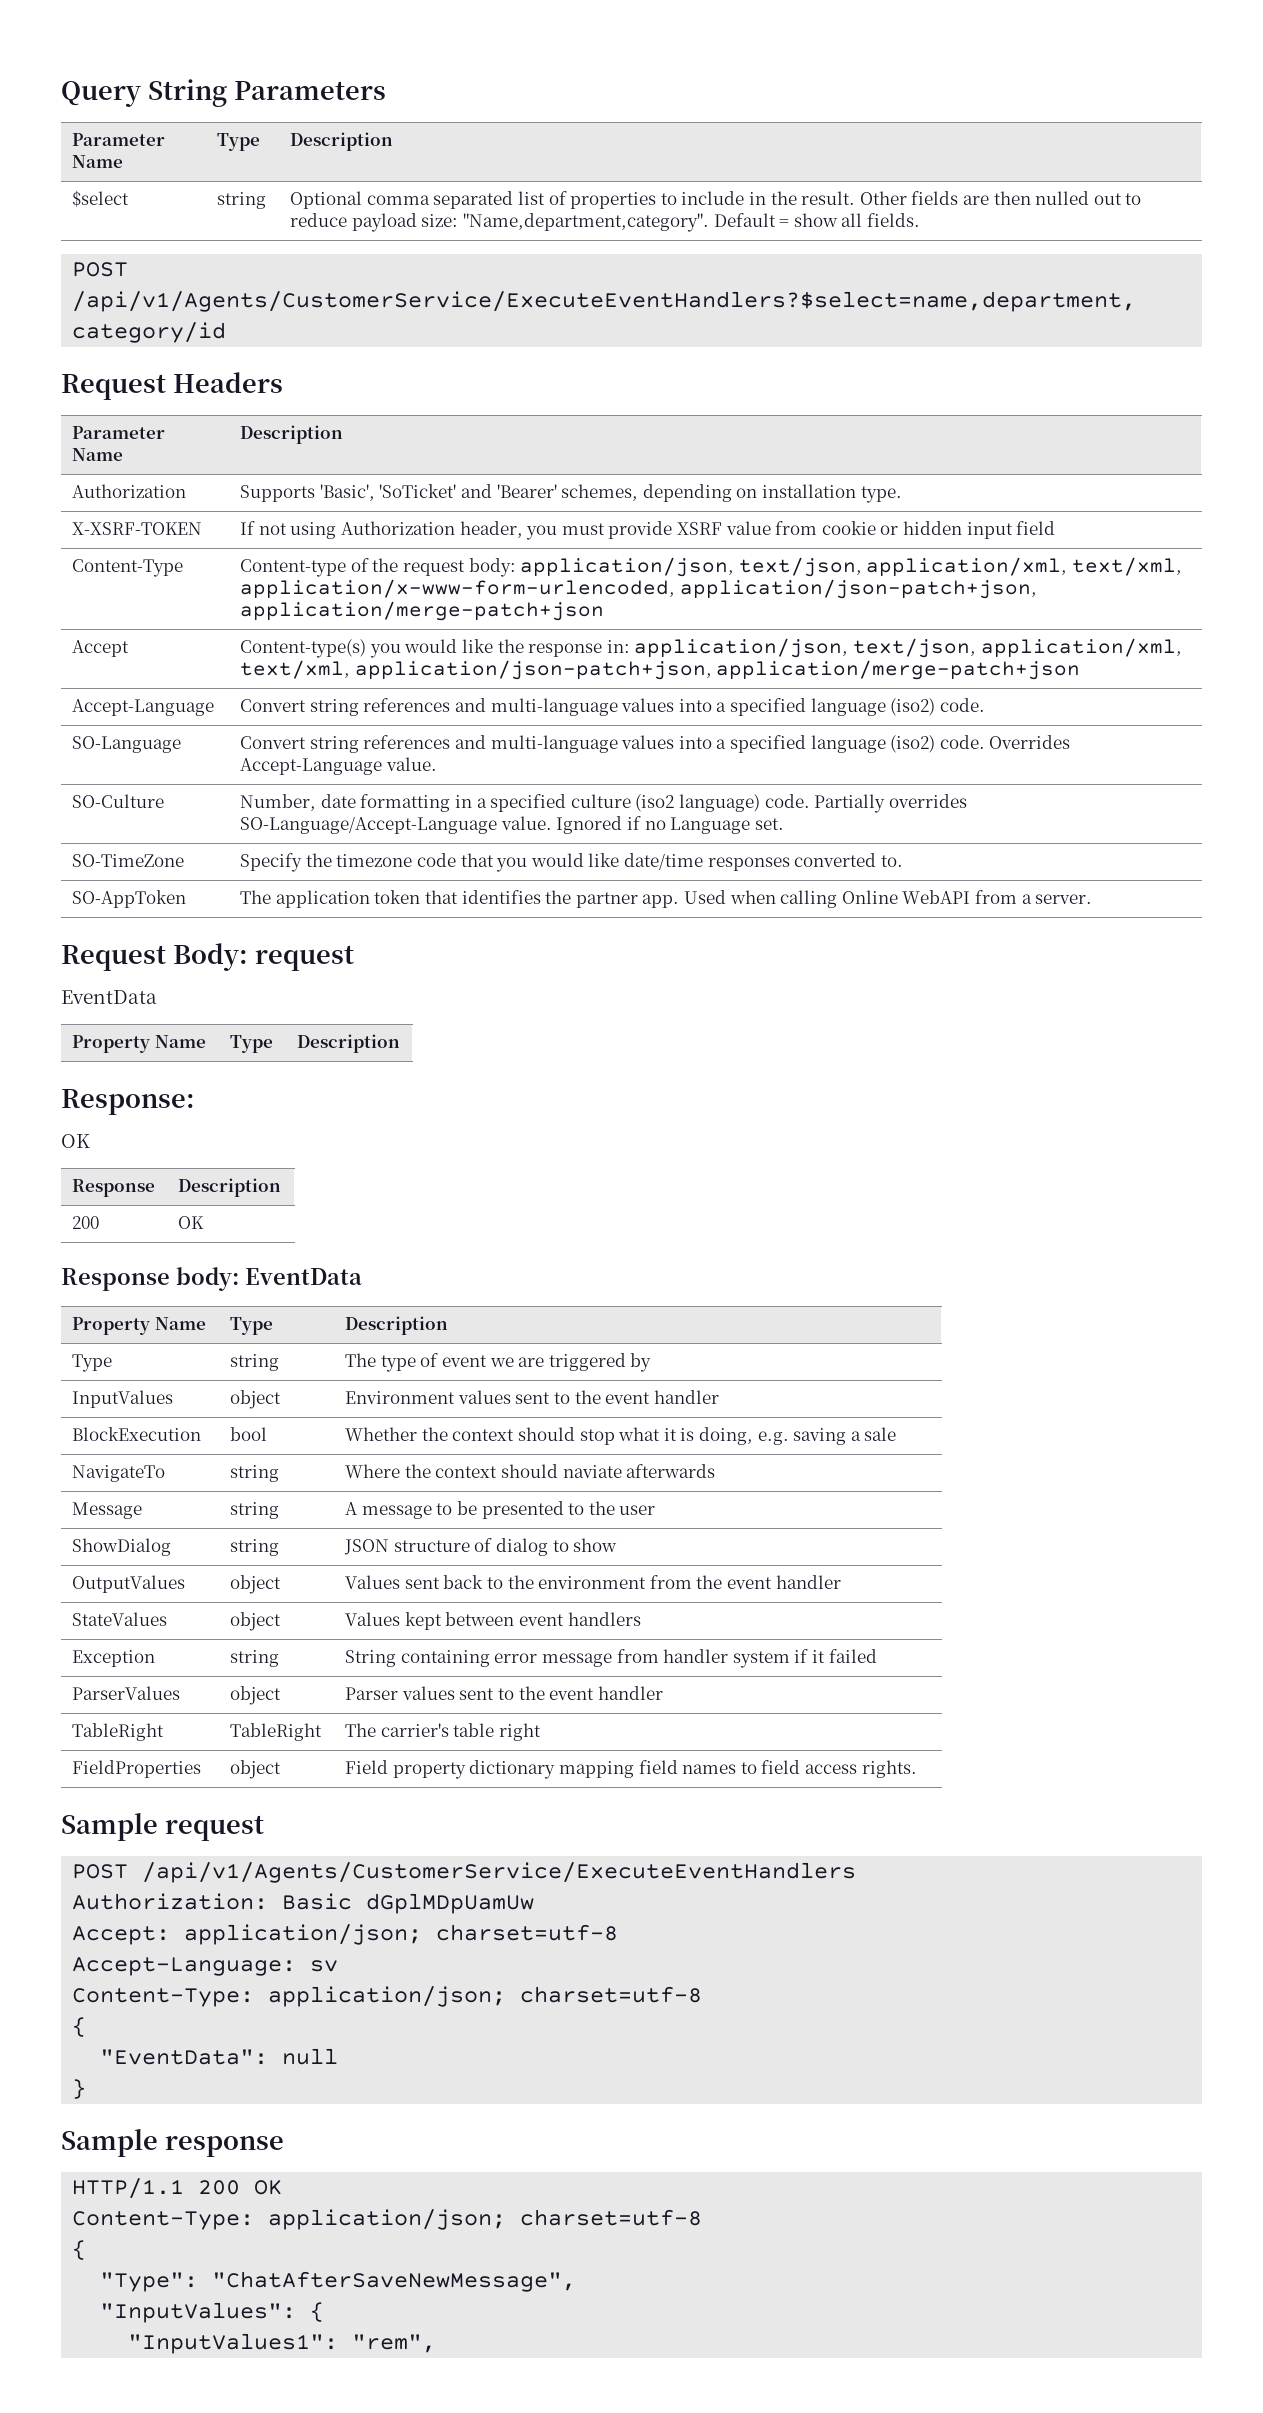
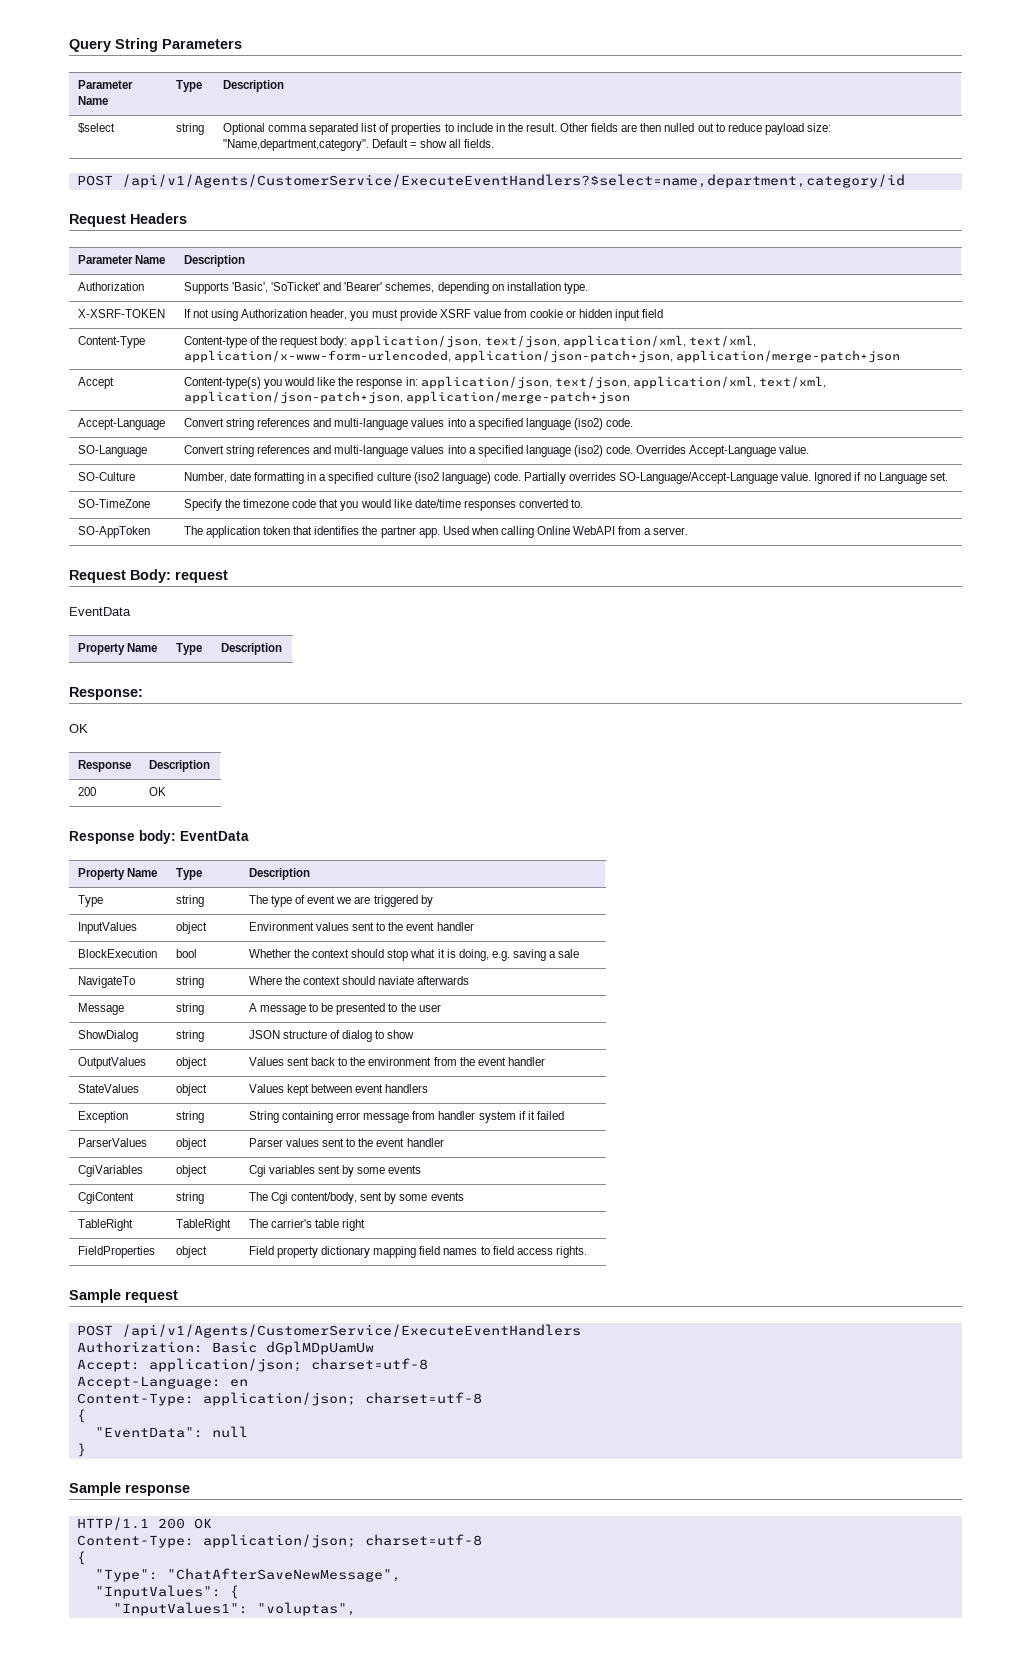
(663, 1693) none -> [77,1165,143,1177] [175,1165,207,1177] [248,1165,422,1177] [77,1192,134,1204] [175,1192,204,1204] [248,1192,464,1204] // CgiVariables | object | Cgi variables sent by some events // CgiContent | string | The Cgi content/body, sent by some events
[310,1960,339,1972] sv -> [229,1379,248,1387] en
[352,2334,437,2353] "rem", -> [256,1602,356,1616] "voluptas",

